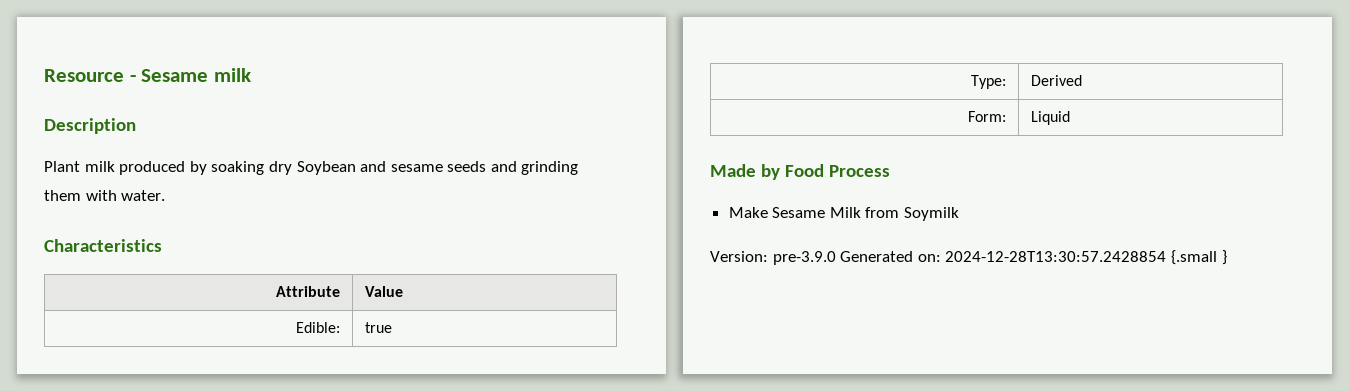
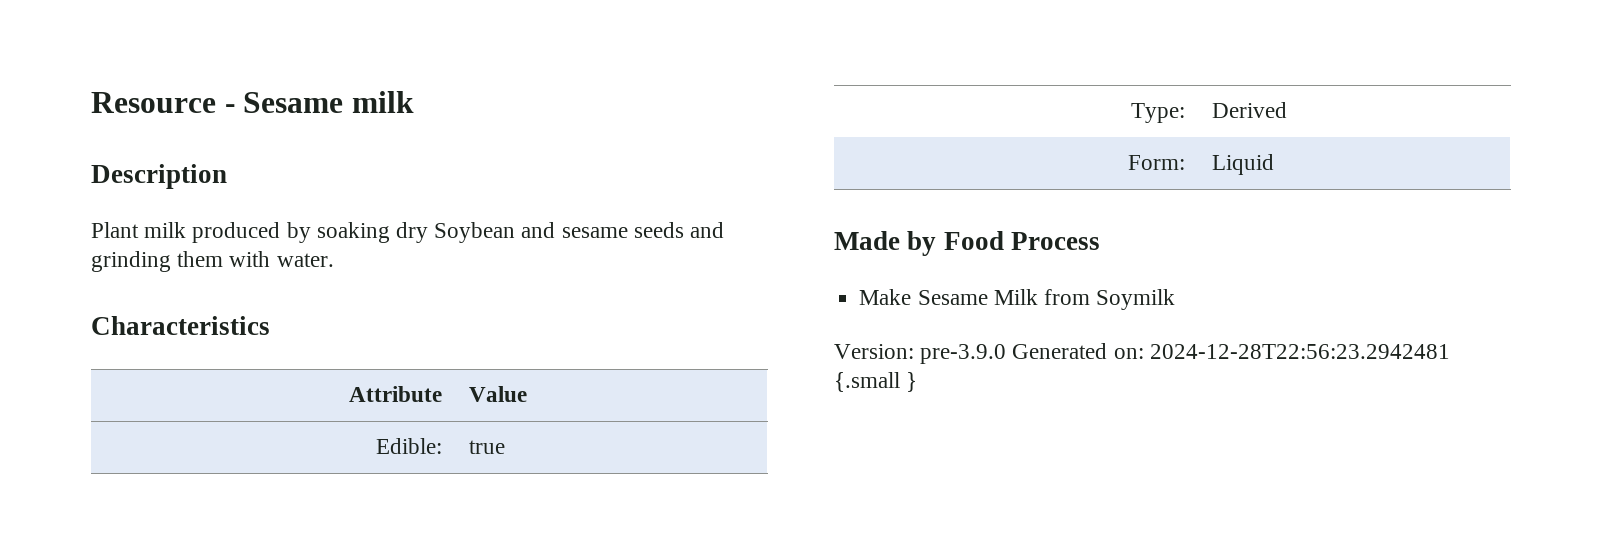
[945,251,1167,262] 2024-12-28T13:30:57.2428854 -> [1149,344,1450,359] 2024-12-28T22:56:23.2942481

